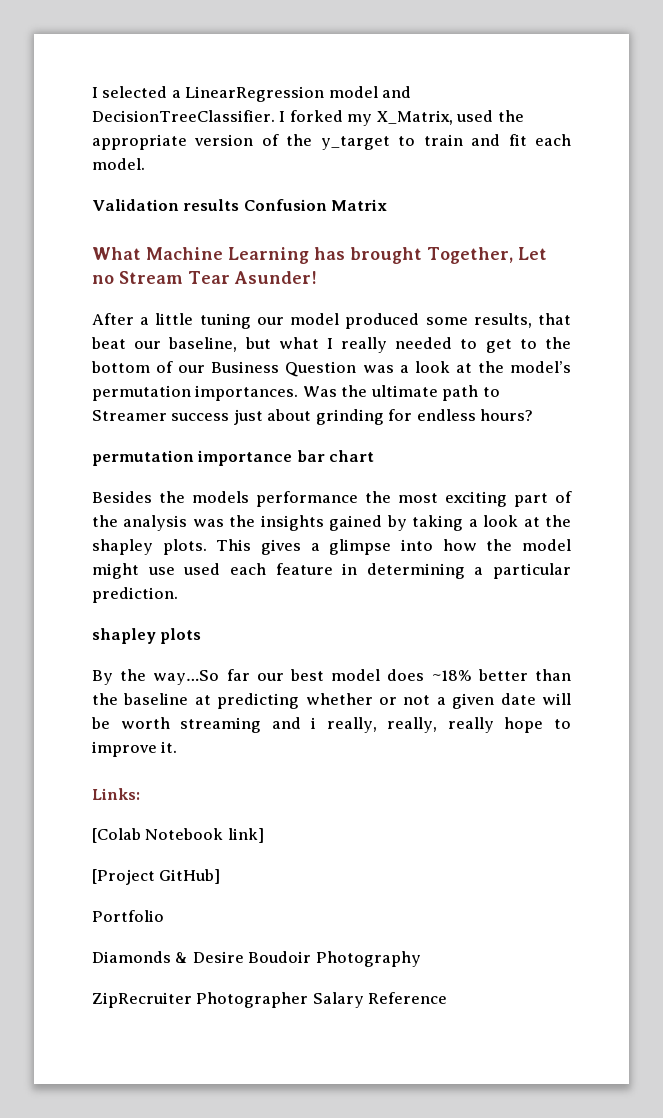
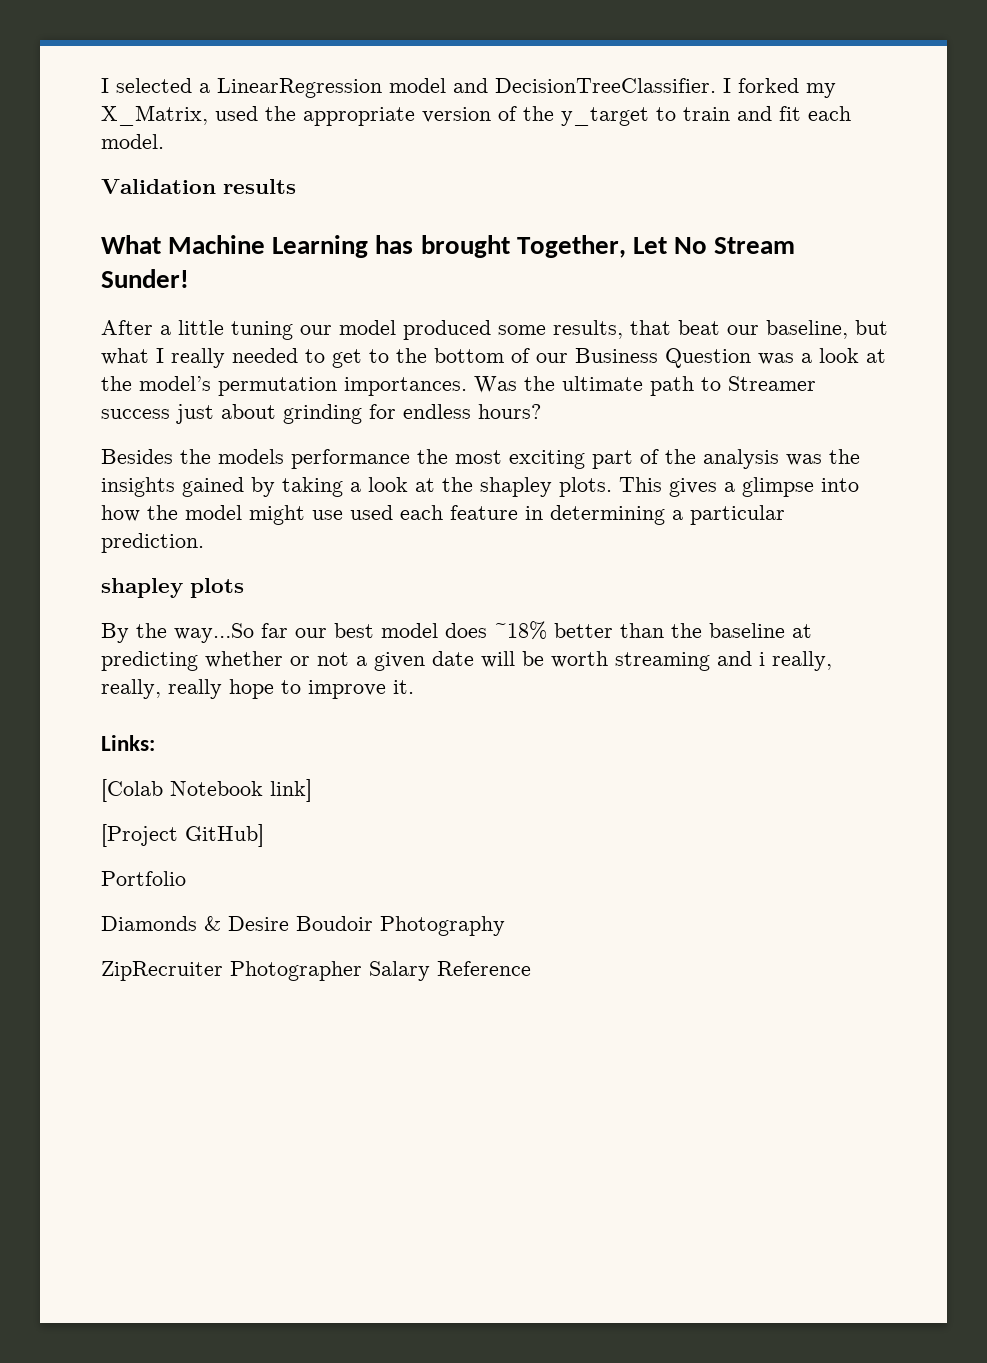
[243,199,388,211] Confusion Matrix -> (296, 186) none
[92,271,317,284] no Stream Tear Asunder! -> [674,237,796,254] [101,269,189,288] No Stream Sunder!
[92,450,375,466] // permutation importance bar chart -> (541, 411) none

